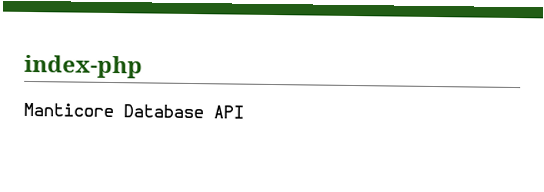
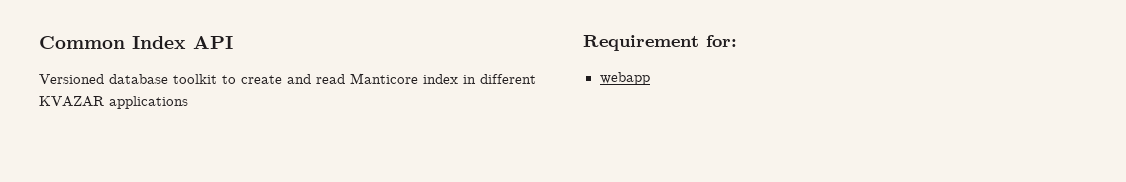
[24,54,143,79] [23,102,244,119] index-php // Manticore Database API -> [39,36,233,49] [39,73,536,84] [39,96,188,109] [583,35,737,51] [599,72,650,85] Common Index API // Versioned database toolkit to create and read Manticore index in different KVAZAR applications // Requirement for: // webapp

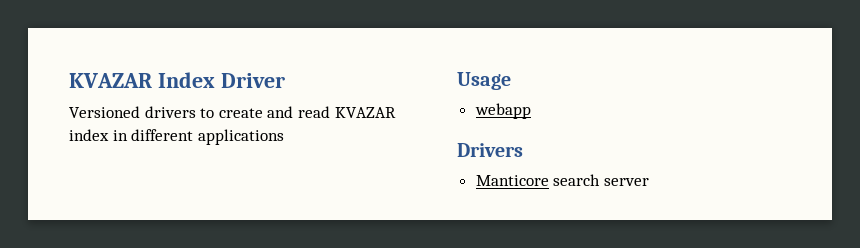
[39,36,233,49] Common Index API -> [69,72,285,88] KVAZAR Index Driver
[109,74,217,84] database toolkit -> [144,106,196,118] drivers
[350,73,418,84] Manticore -> [334,107,396,118] KVAZAR
[39,96,104,107] KVAZAR -> (194, 135) none
[583,35,737,51] Requirement for: -> [457,72,511,90] Usage
(650, 78) none -> [457,143,523,157] [475,174,649,186] // Drivers // Manticore search server

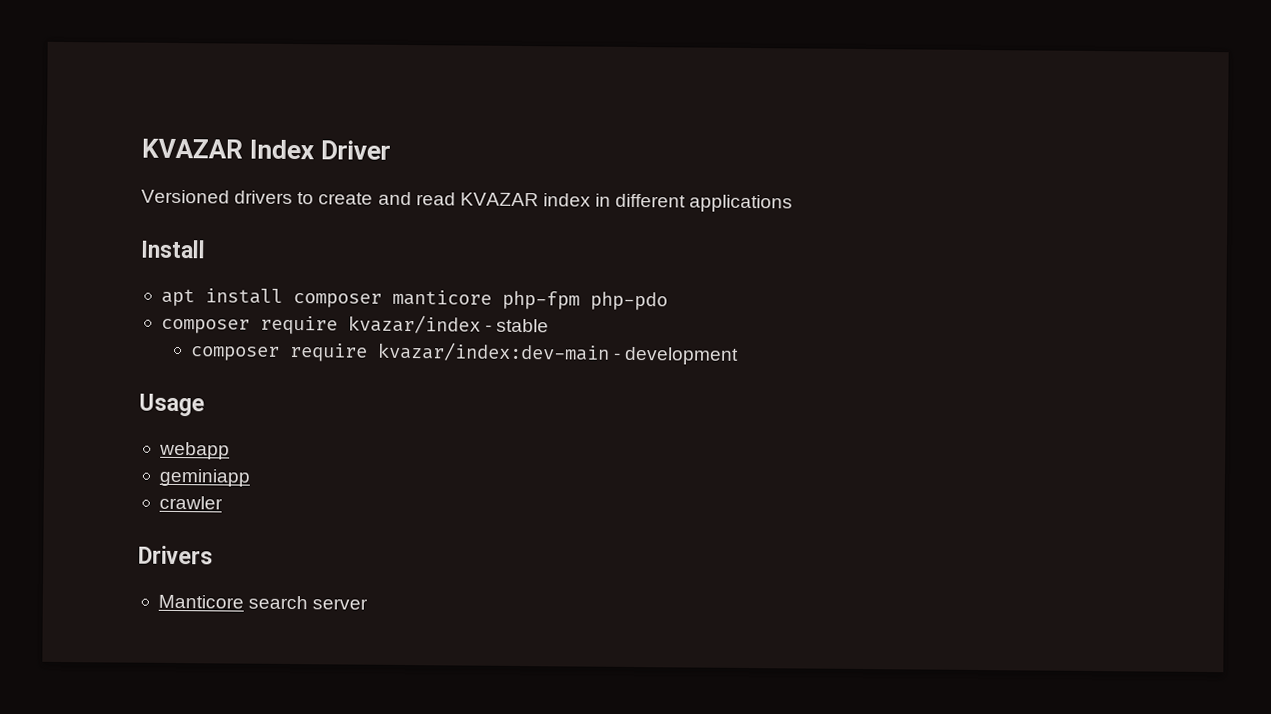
(284, 137) none -> [140,239,206,259] [160,288,668,311] [160,314,550,335] [190,341,740,365] // Install // apt install composer manticore php-fpm php-pdo // composer require kvazar/index - stable // composer require kvazar/index:dev-main - development
(531, 111) none -> [158,468,251,487] [158,495,223,510] // geminiapp // crawler

